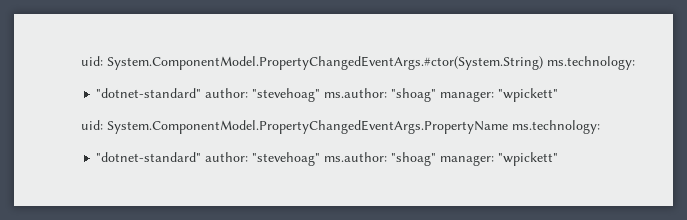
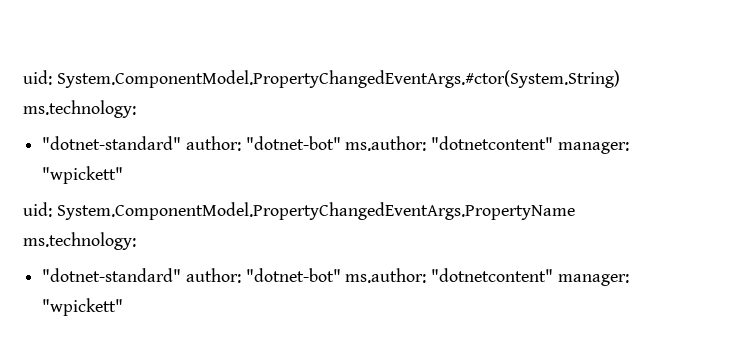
[252,88,437,102] "stevehoag" ms.author: "shoag" -> [245,136,554,151] "dotnet-bot" ms.author: "dotnetcontent"
[252,152,437,166] "stevehoag" ms.author: "shoag" -> [245,268,554,283] "dotnet-bot" ms.author: "dotnetcontent"

